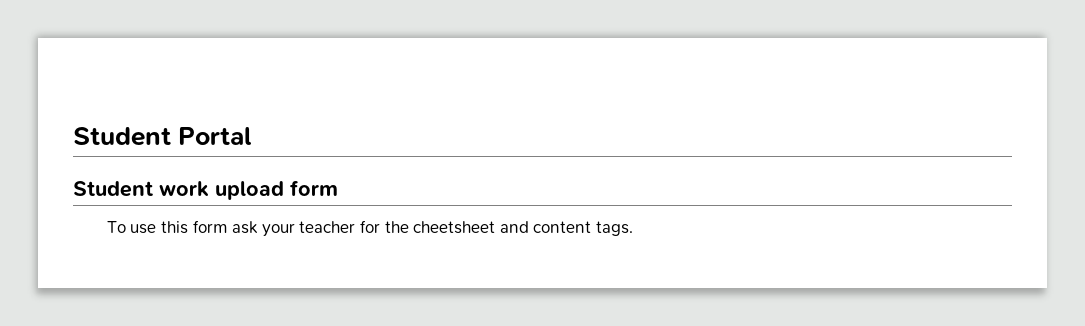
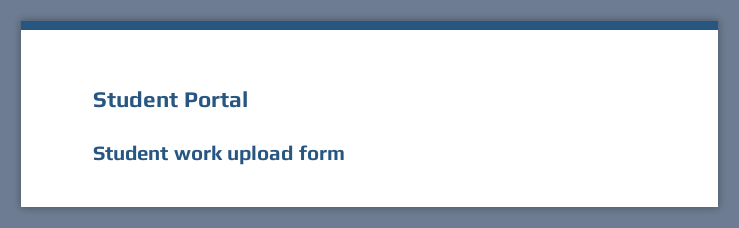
[106,220,633,237] // To use this form ask your teacher for the cheetsheet and content tags. -> (345, 153) none

